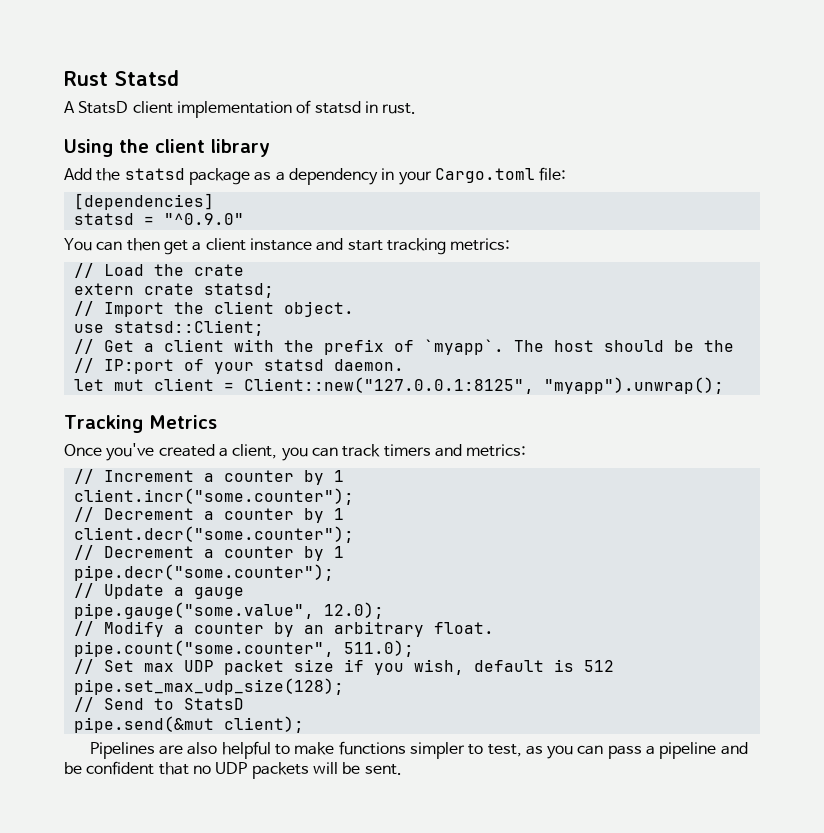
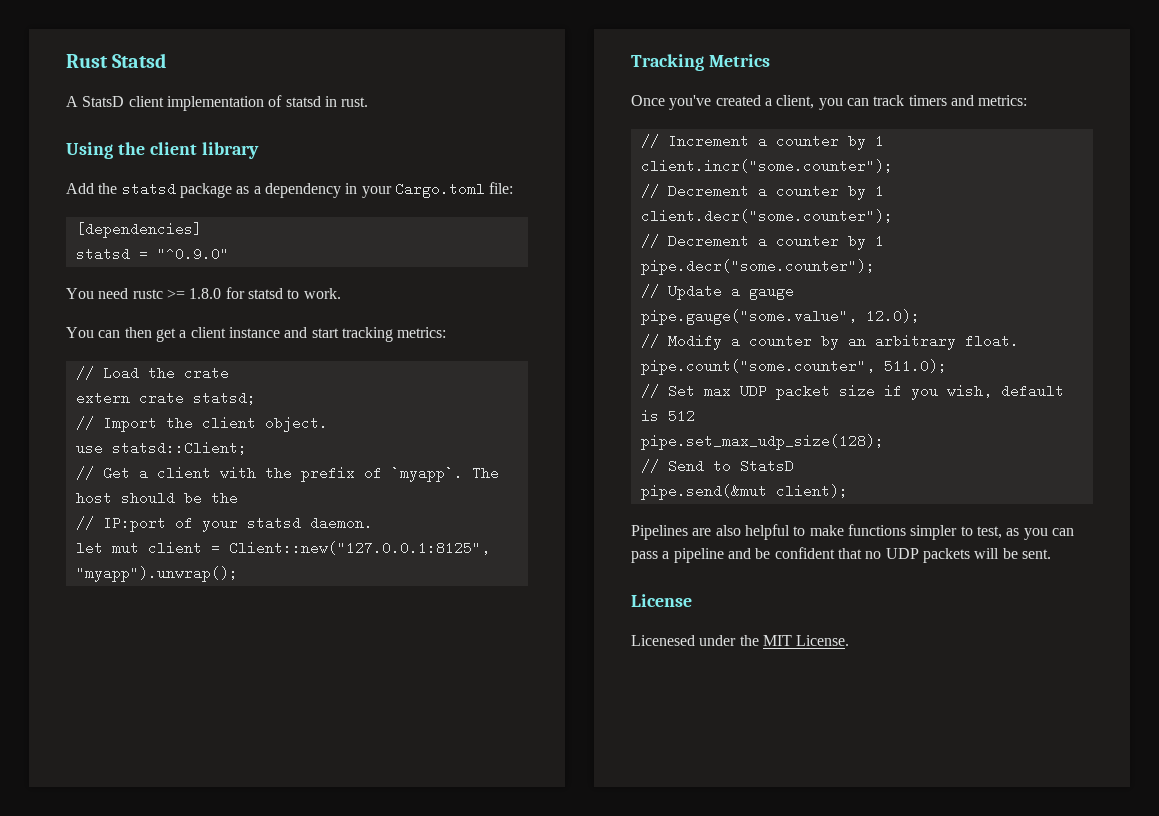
(244, 219) none -> [66,287,341,299] // You need rustc >= 1.8.0 for statsd to work.
(402, 769) none -> [631,594,692,607] [631,635,850,646] // License // Licenesed under the MIT License.

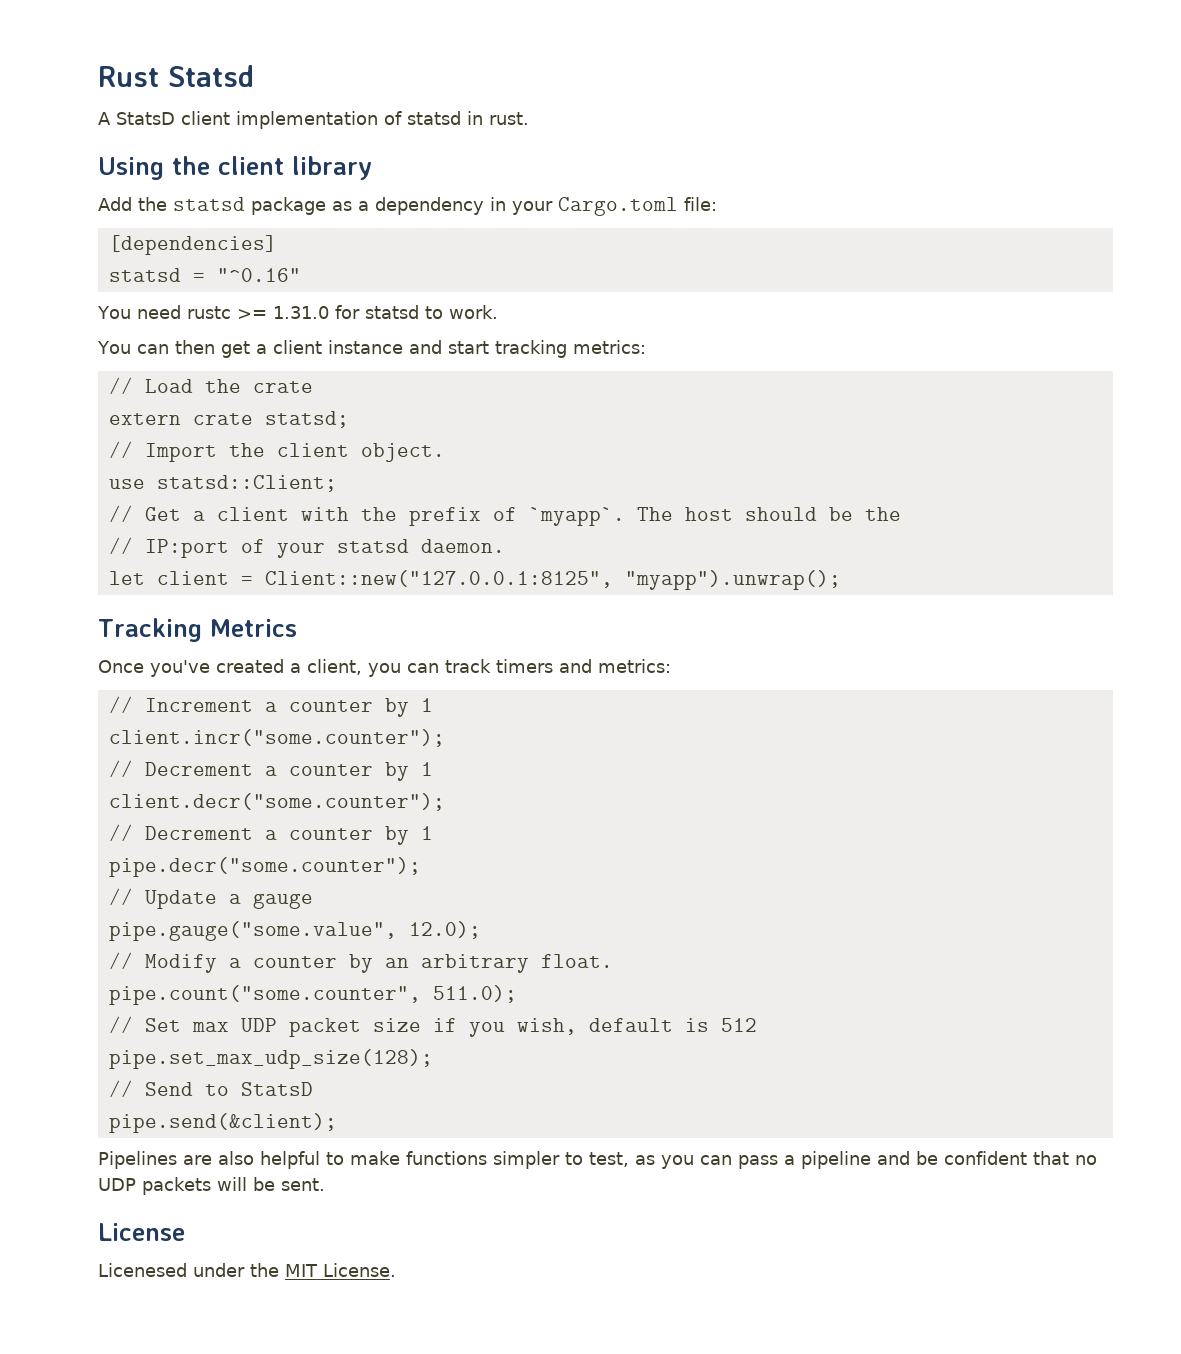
[156,247,229,261] "^0.9.0" -> [216,268,301,282] "^0.16"
[189,288,222,299] 1.8.0 -> [272,306,329,319] 1.31.0
[111,543,139,553] mut -> (145, 578) none
[640,484,848,500] pipe.send(&mut client); -> [108,1113,337,1133] pipe.send(&client);

